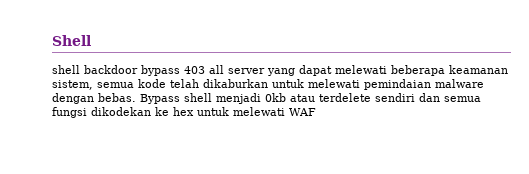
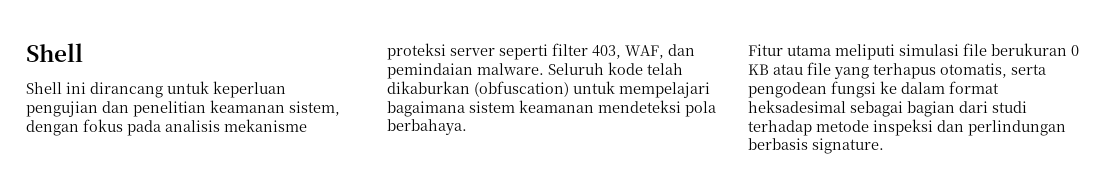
[52,65,508,76] [52,79,484,90] [52,93,481,104] [52,107,316,118] shell backdoor bypass 403 all server yang dapat melewati beberapa keamanan sistem, semua kode telah dikaburkan untuk melewati pemindaian malware dengan bebas. Bypass shell menjadi 0kb atau terdelete sendiri dan semua fungsi dikodekan ke hex untuk melewati WAF -> [26,81,286,98] [26,100,340,117] [26,119,307,136] [387,43,695,60] [387,62,683,79] [387,81,710,98] [387,100,716,117] [387,119,467,135] [748,43,1079,60] [748,62,1046,79] [748,81,999,98] [748,100,1027,117] [748,119,1066,136] [748,138,884,154] Shell ini dirancang untuk keperluan pengujian dan penelitian keamanan sistem, dengan fokus pada analisis mekanisme proteksi server seperti filter 403, WAF, dan pemindaian malware. Seluruh kode telah dikaburkan (obfuscation) untuk mempelajari bagaimana sistem keamanan mendeteksi pola berbahaya. // Fitur utama meliputi simulasi file berukuran 0 KB atau file yang terhapus otomatis, serta pengodean fungsi ke dalam format heksadesimal sebagai bagian dari studi terhadap metode inspeksi dan perlindungan berbasis signature.

